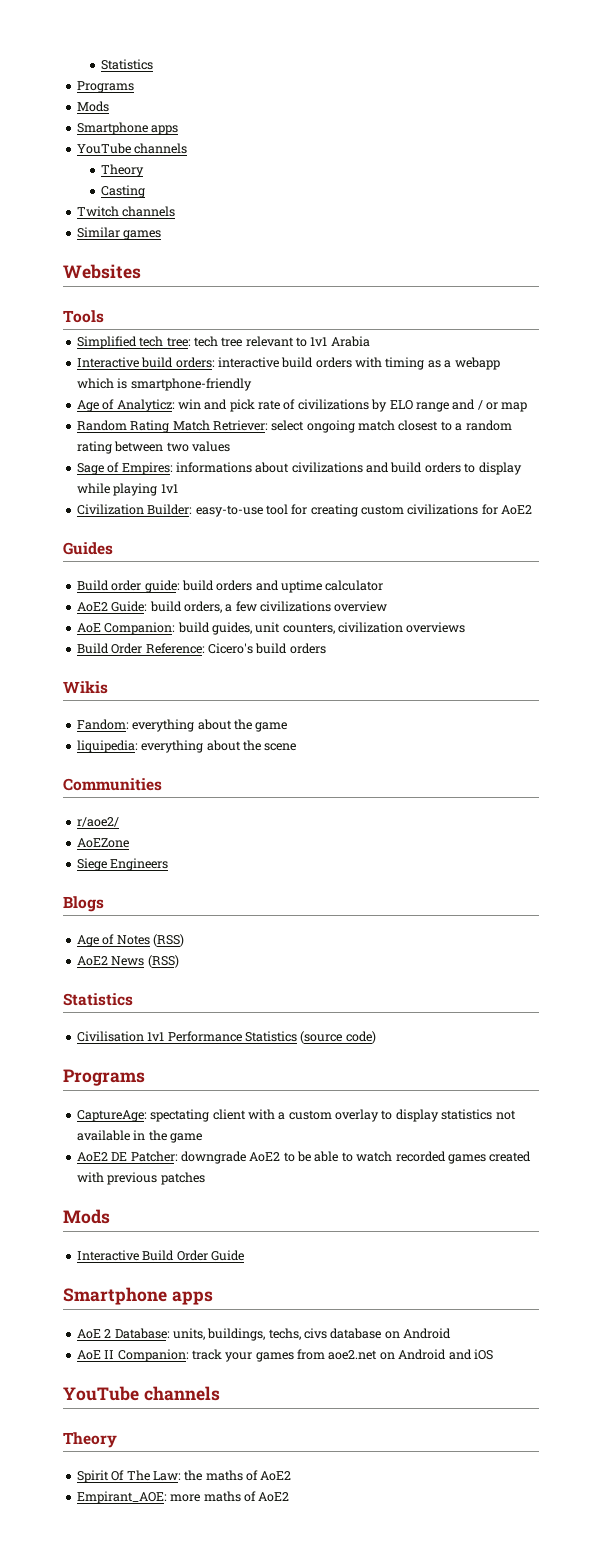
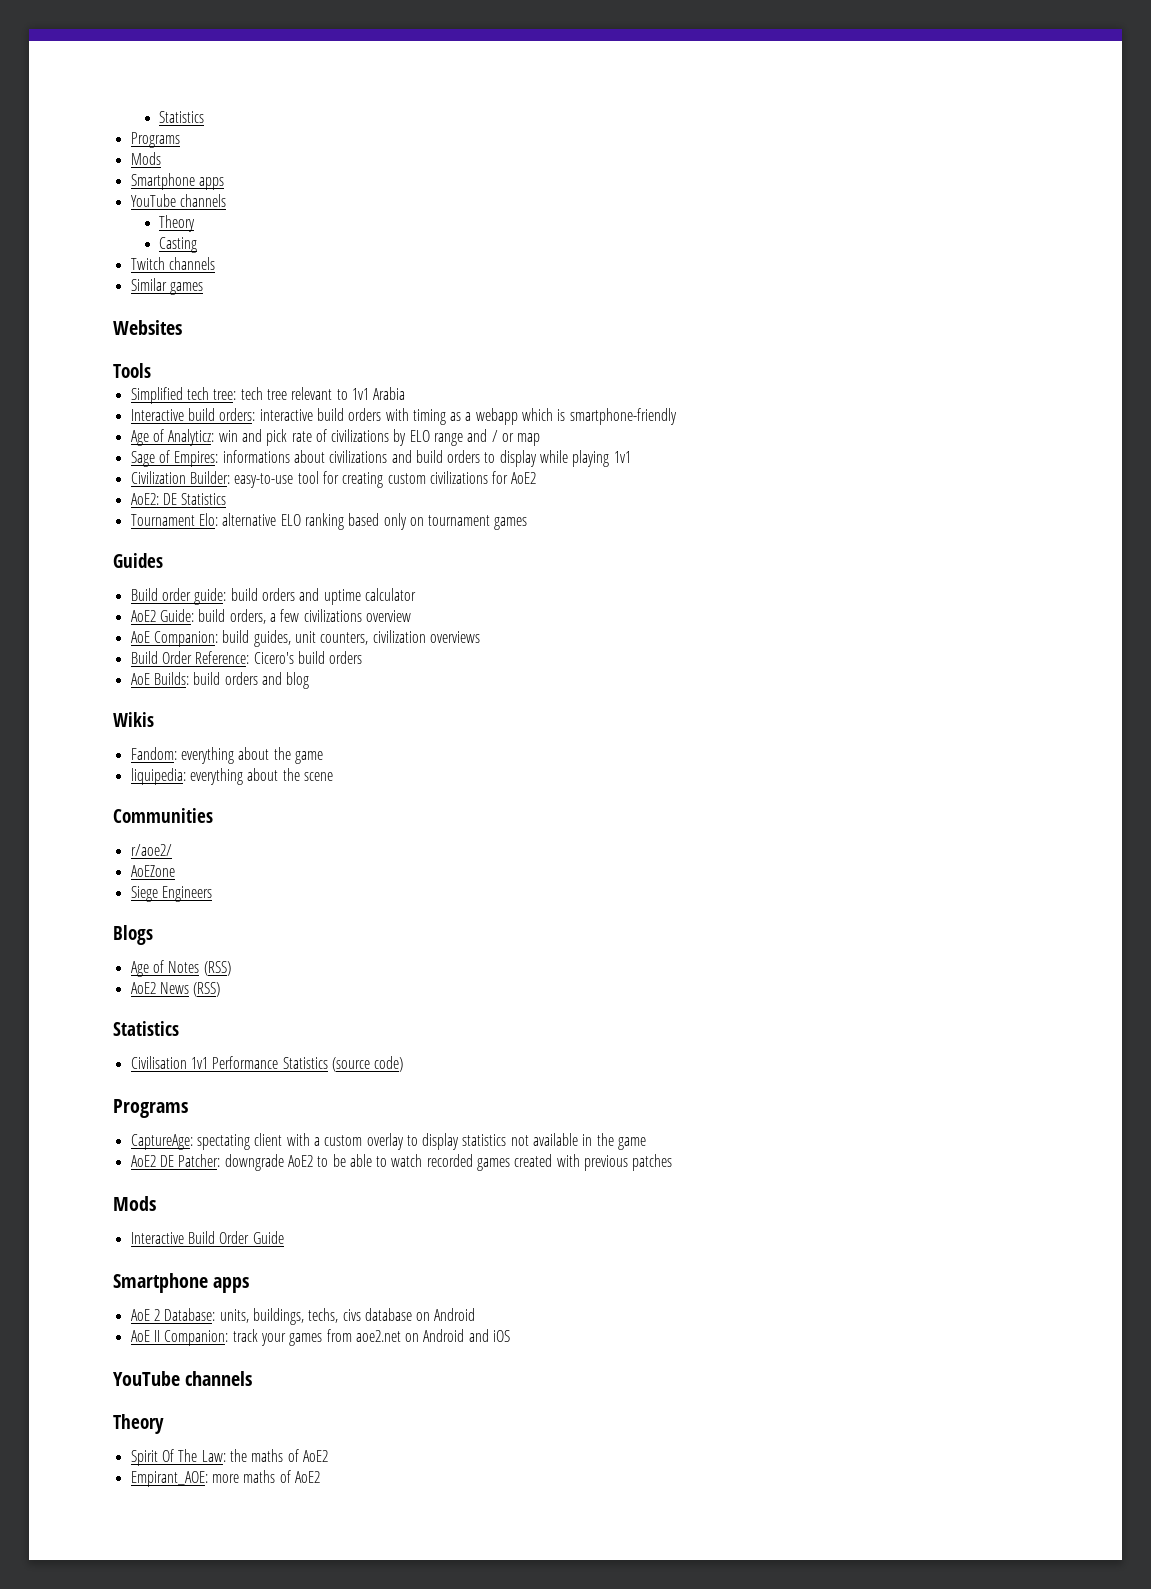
[76,420,512,433] [76,441,230,454] // Random Rating Match Retriever: select ongoing match closest to a random rating between two values -> (541, 439) none
(533, 510) none -> [130,493,227,505] [130,513,528,530] // AoE2: DE Statistics // Tournament Elo: alternative ELO ranking based only on tournament games
(326, 648) none -> [130,672,310,689] // AoE Builds: build orders and blog

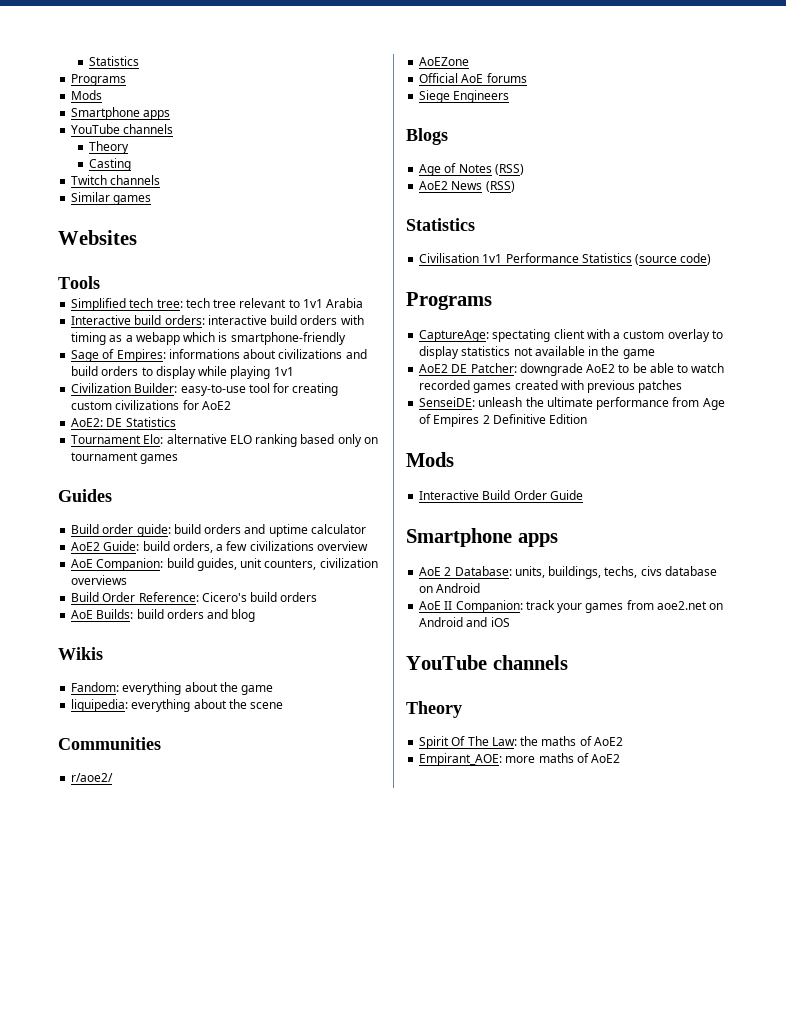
[130,429,541,446] // Age of Analyticz: win and pick rate of civilizations by ELO range and / or map -> (346, 338) none
(175, 871) none -> [419,73,527,83] // Official AoE forums
(673, 1162) none -> [419,397,725,410] [419,414,588,427] // SenseiDE: unleash the ultimate performance from Age of Empires 2 Definitive Edition

